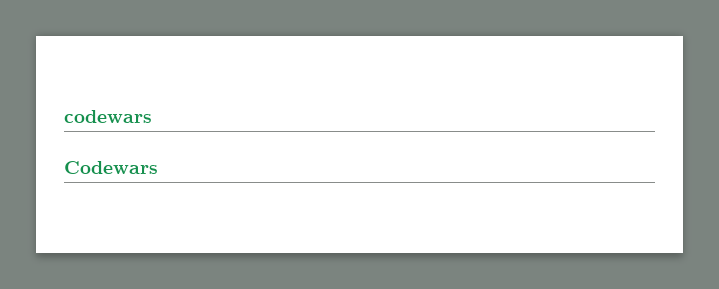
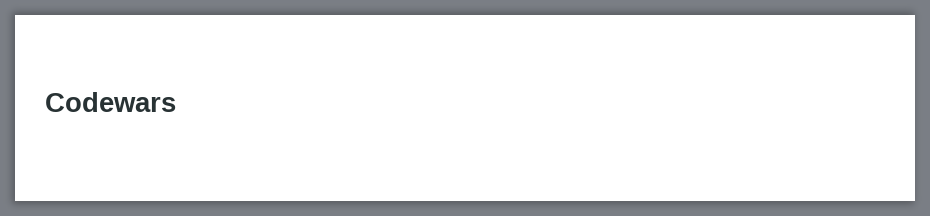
[64,110,152,123] codewars // -> (45, 102) none

